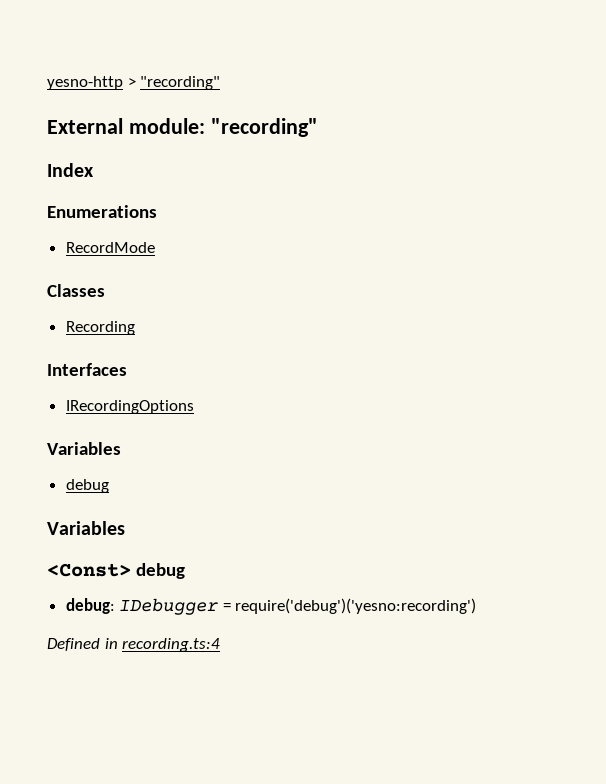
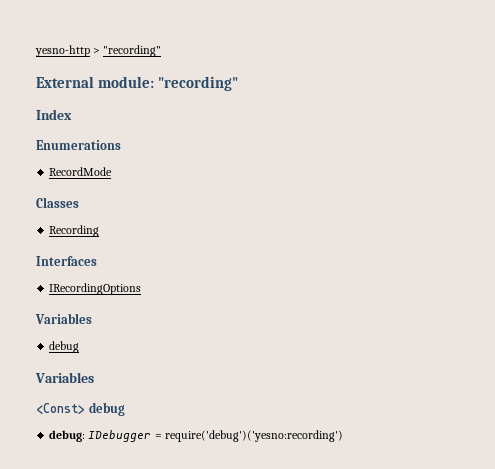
[47,638,221,652] // Defined in recording.ts:4 -> (343, 436) none

